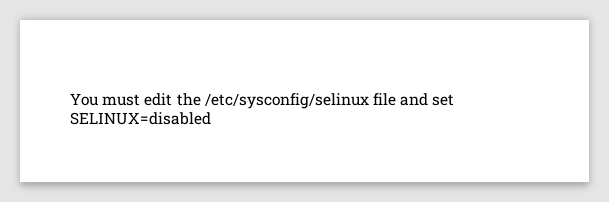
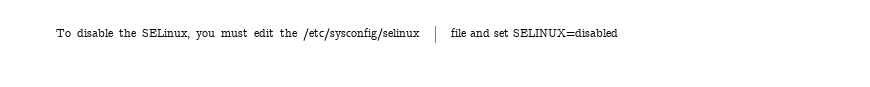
[70,93,98,106] You -> [56,29,215,40] To disable the SELinux, you

